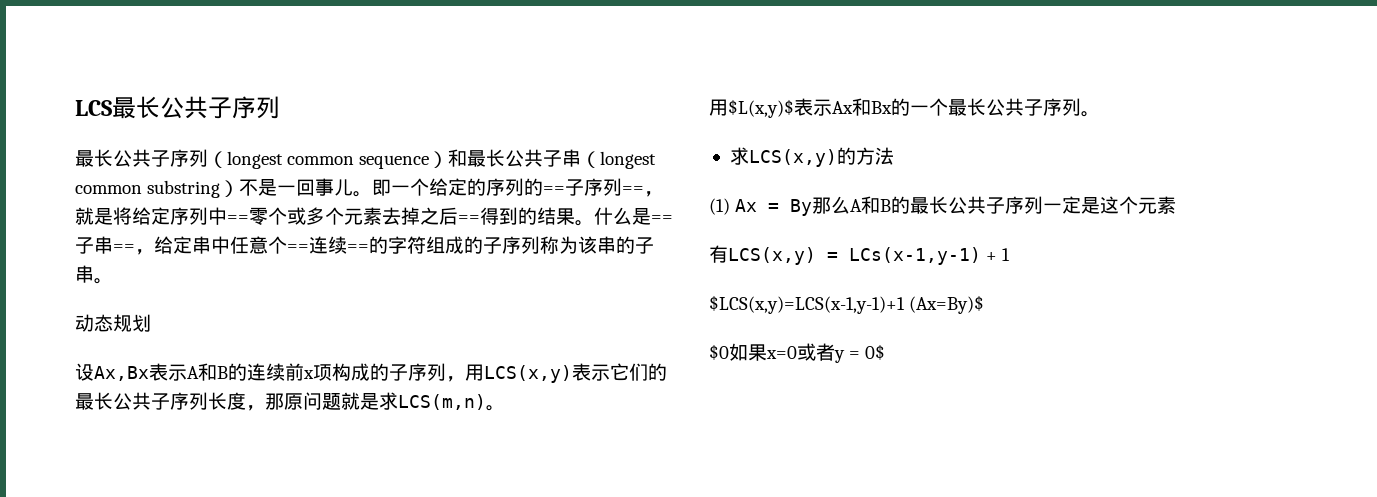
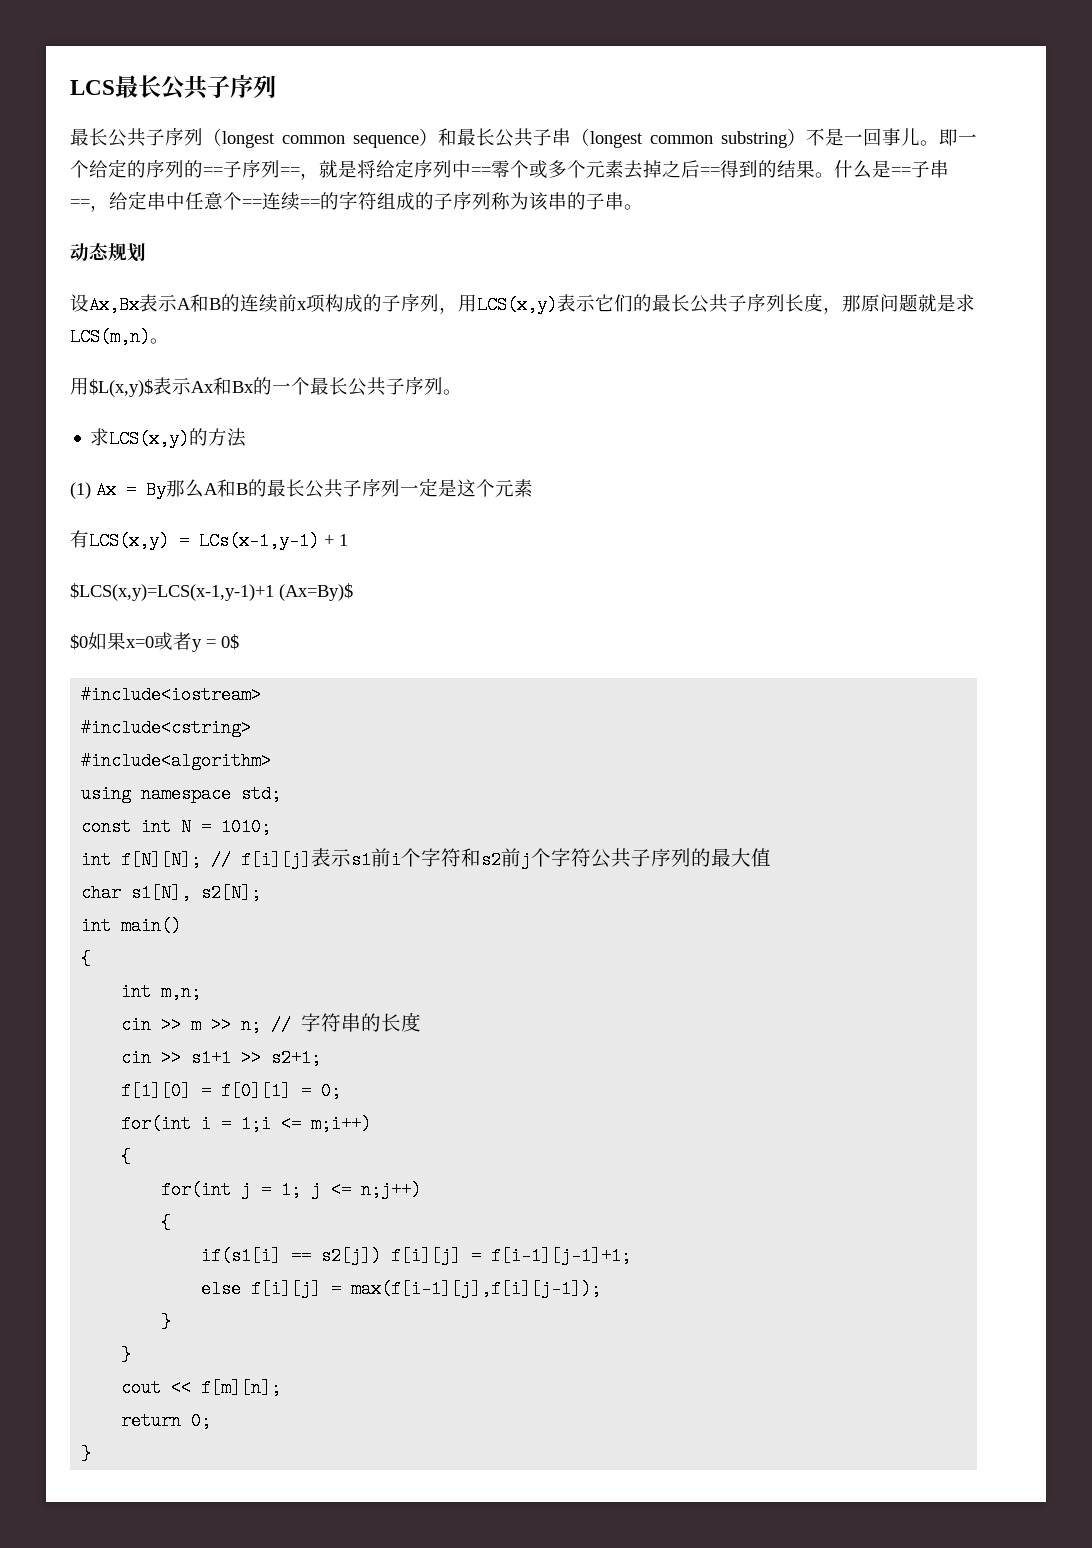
(886, 352) none -> [81,686,262,704] [81,719,252,737] [81,752,272,770] [81,785,282,803] [81,818,272,836] [81,848,772,869] [81,884,262,902] [81,917,182,935] [81,950,92,968] [121,983,202,1001] [121,1013,422,1034] [121,1049,322,1067] [121,1082,342,1100] [121,1115,372,1133] [121,1148,132,1166] [161,1181,422,1199] [161,1214,172,1232] [201,1247,632,1265] [201,1280,602,1298] [161,1313,172,1331] [121,1346,132,1364] [121,1379,282,1397] [121,1412,212,1430] [81,1445,92,1463] // #include<iostream> // #include<cstring> // #include<algorithm> // using namespace std; // const int N = 1010; // int f[N][N]; // f[i][j]表示s1前i个字符和s2前j个字符公共子序列的最大值 // char s1[N], s2[N]; // int main() // { // int m,n; // cin >> m >> n; // 字符串的长度 // cin >> s1+1 >> s2+1; // f[1][0] = f[0][1] = 0; // for(int i = 1;i <= m;i++) // { // for(int j = 1; j <= n;j++) // { // if(s1[i] == s2[j]) f[i][j] = f[i-1][j-1]+1; // else f[i][j] = max(f[i-1][j],f[i][j-1]); // } // } // cout << f[m][n]; // return 0; // }

